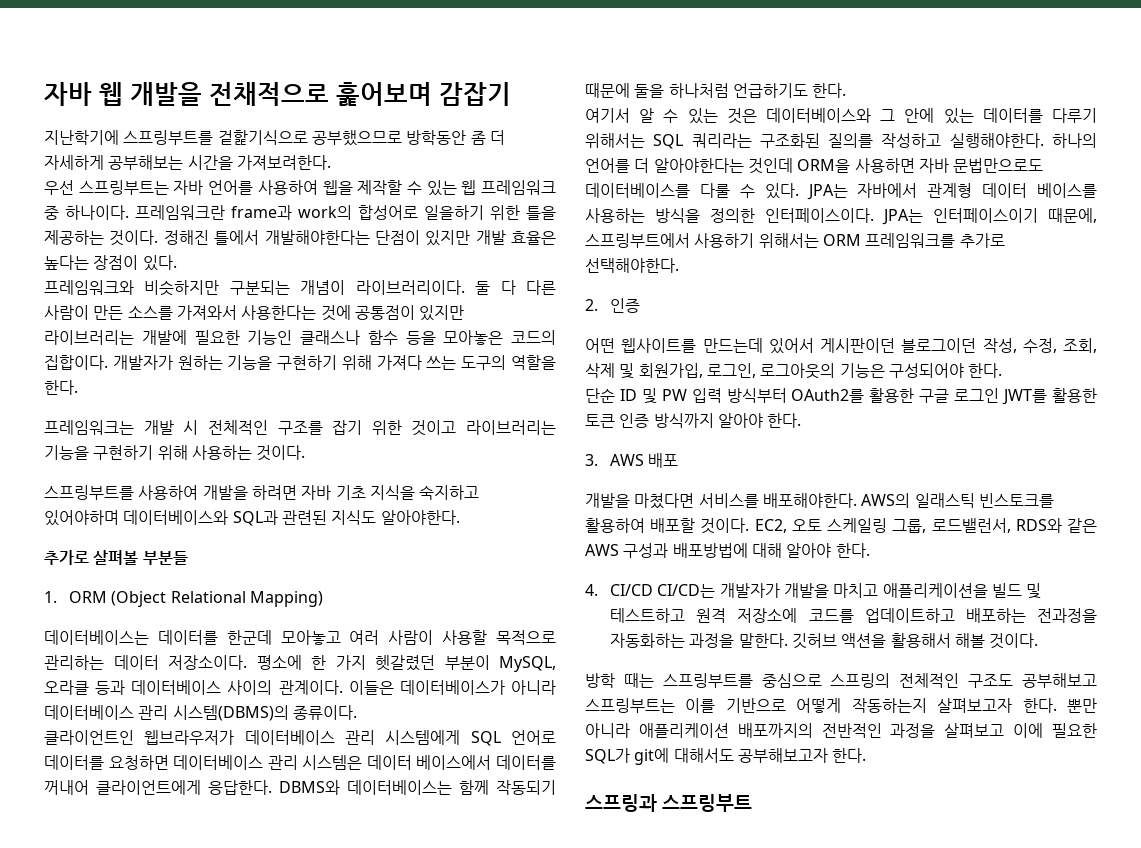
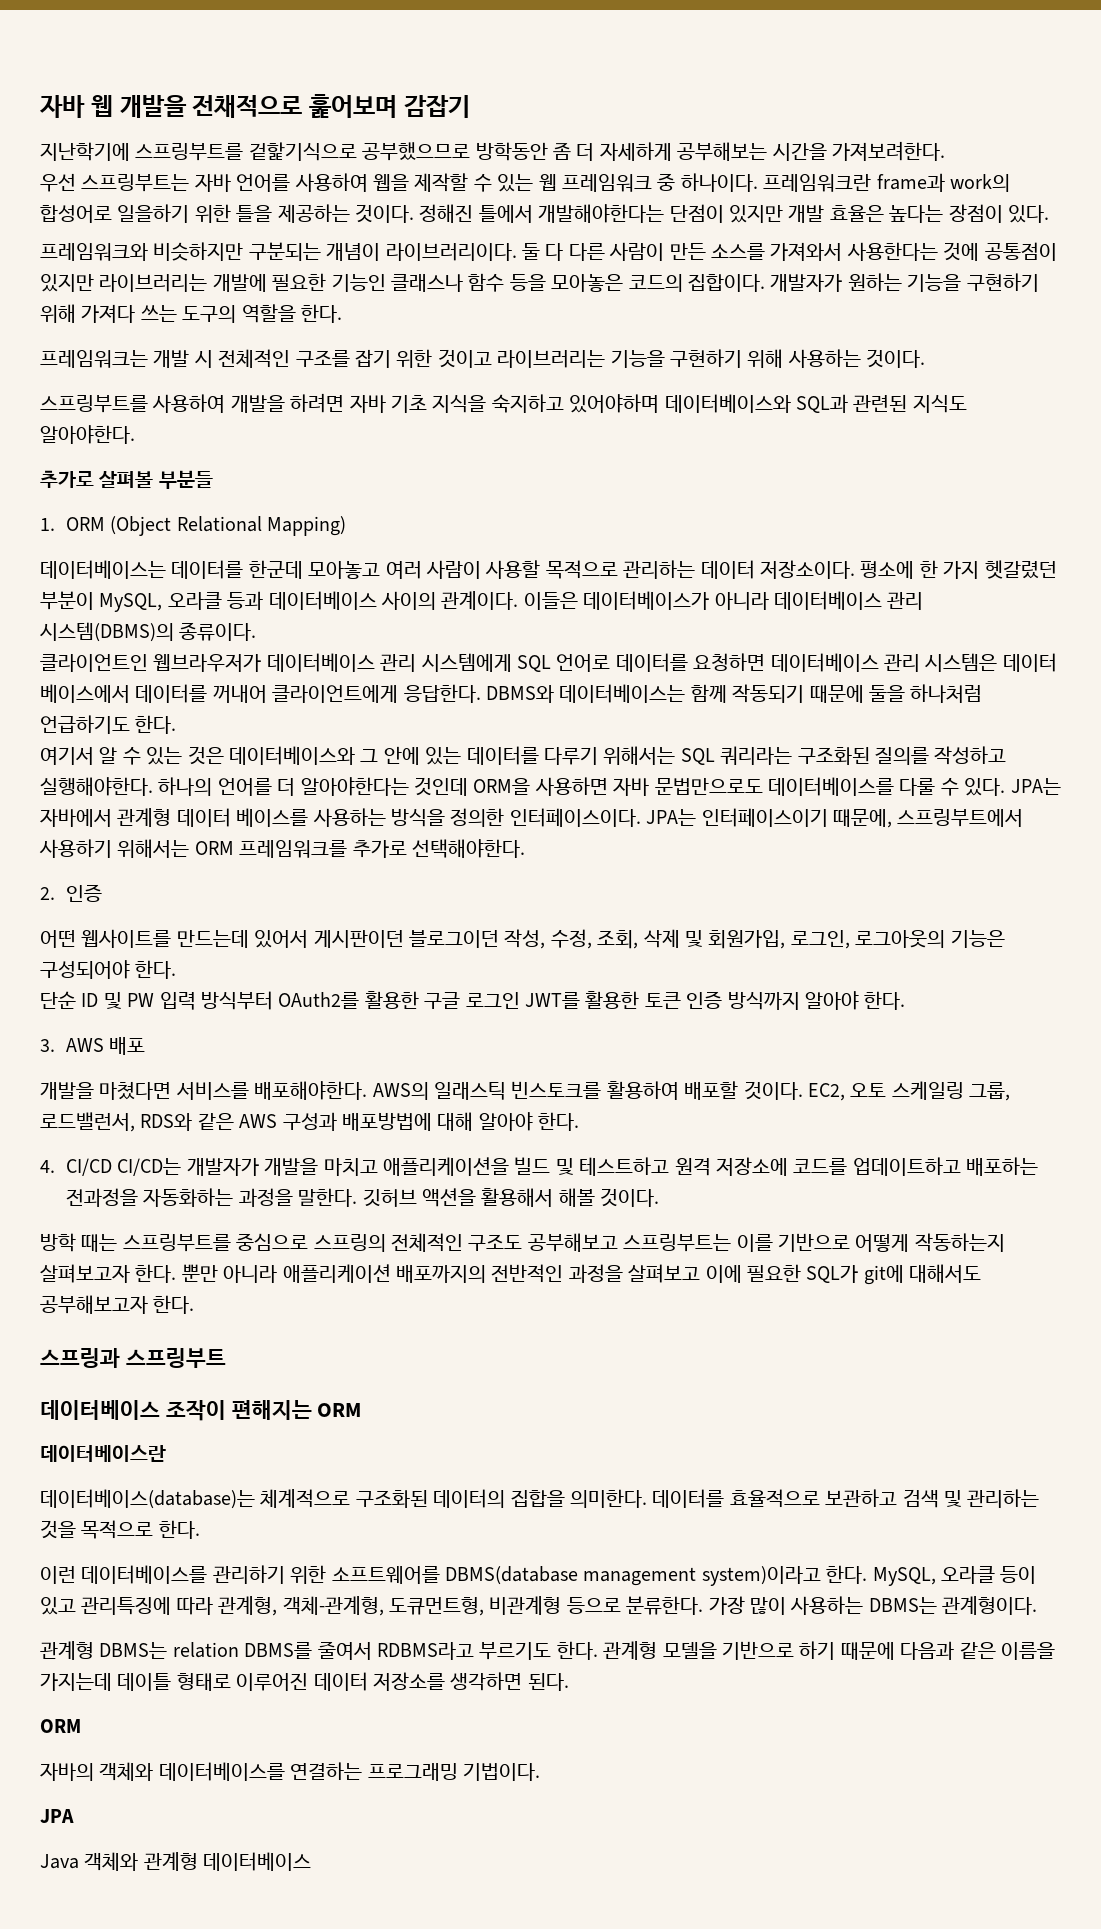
(752, 803) none -> [40,1400,362,1421] [40,1445,166,1462] [40,1489,1040,1509] [40,1520,200,1539] [40,1565,1037,1586] [40,1596,1038,1616] [40,1641,1055,1660] [40,1672,569,1691] [40,1719,81,1733] [40,1762,540,1781] [40,1809,74,1823] [40,1852,312,1871] // 데이터베이스 조작이 편해지는 ORM // 데이터베이스란 // 데이터베이스(database)는 체계적으로 구조화된 데이터의 집합을 의미한다. 데이터를 효율적으로 보관하고 검색 및 관리하는 것을 목적으로 한다. // 이런 데이터베이스를 관리하기 위한 소프트웨어를 DBMS(database management system)이라고 한다. MySQL, 오라클 등이 있고 관리특징에 따라 관계형, 객체-관계형, 도큐먼트형, 비관계형 등으로 분류한다. 가장 많이 사용하는 DBMS는 관계형이다. // 관계형 DBMS는 relation DBMS를 줄여서 RDBMS라고 부르기도 한다. 관계형 모델을 기반으로 하기 때문에 다음과 같은 이름을 가지는데 데이틀 형태로 이루어진 데이터 저장소를 생각하면 된다. // ORM // 자바의 객체와 데이터베이스를 연결하는 프로그래밍 기법이다. // JPA // Java 객체와 관계형 데이터베이스

